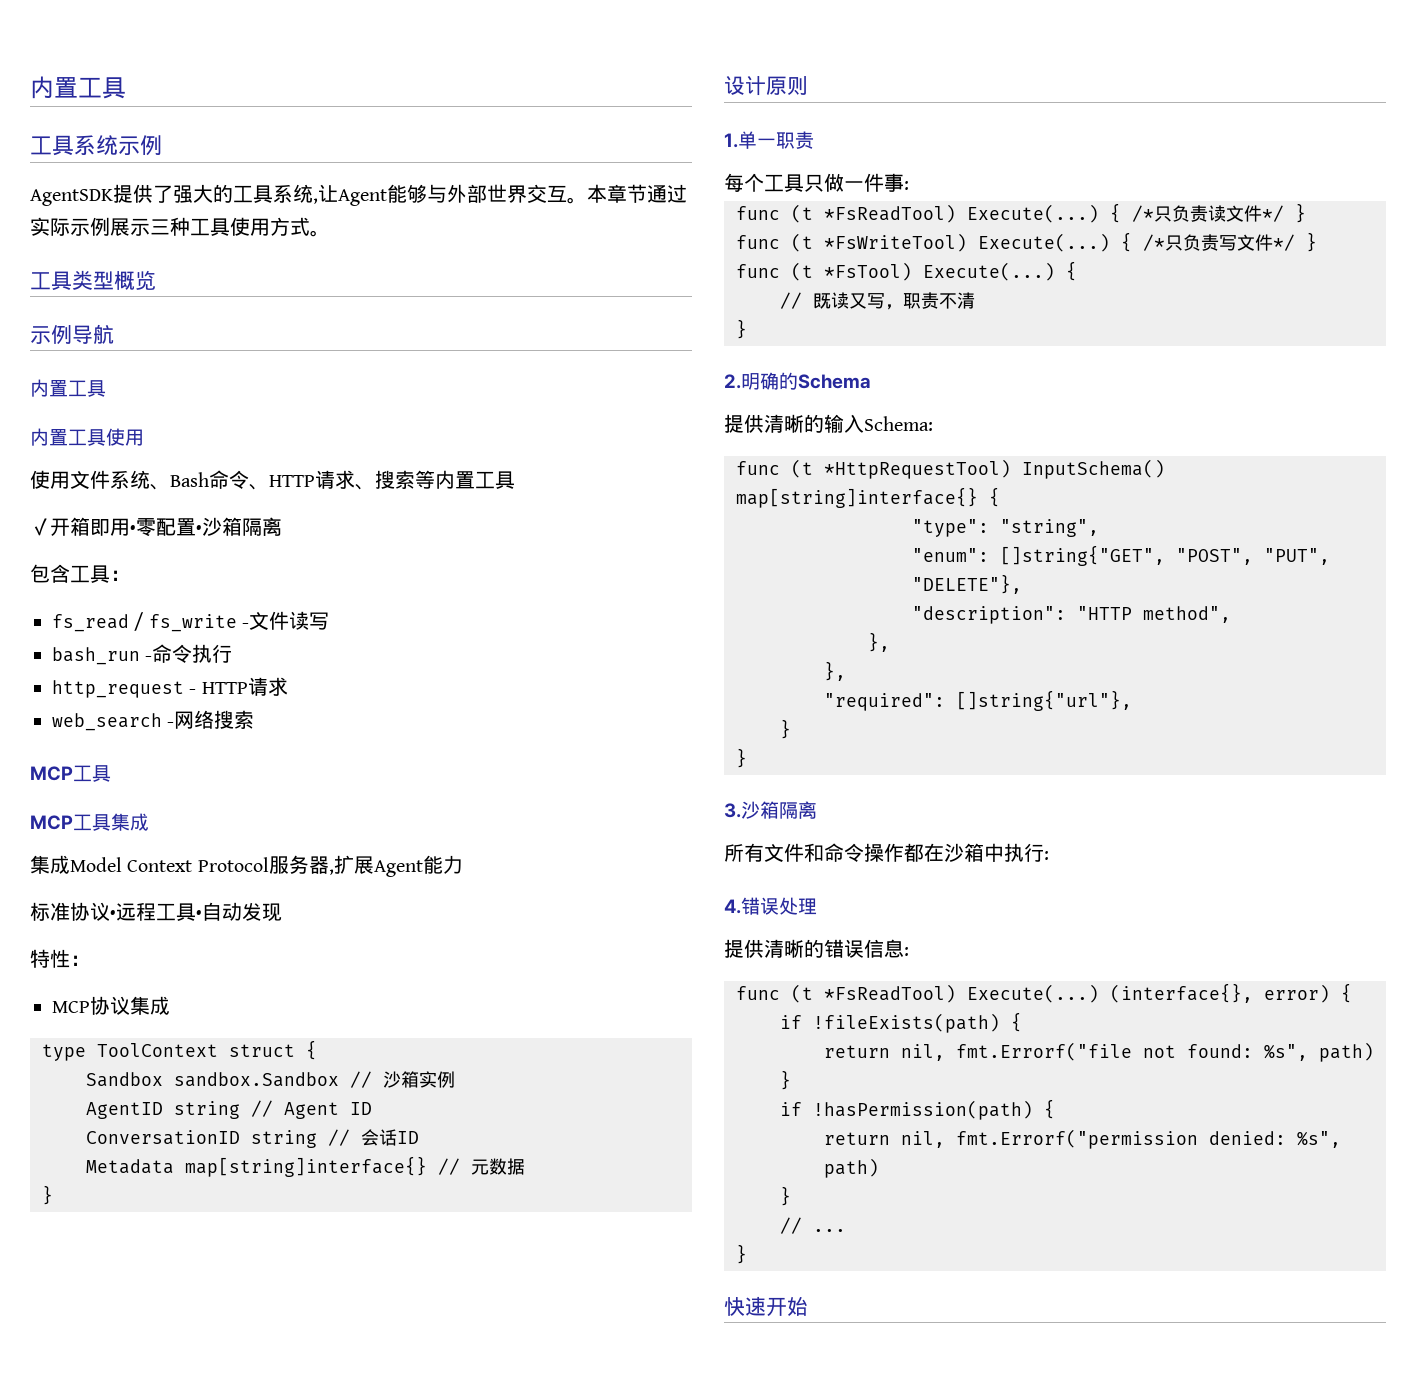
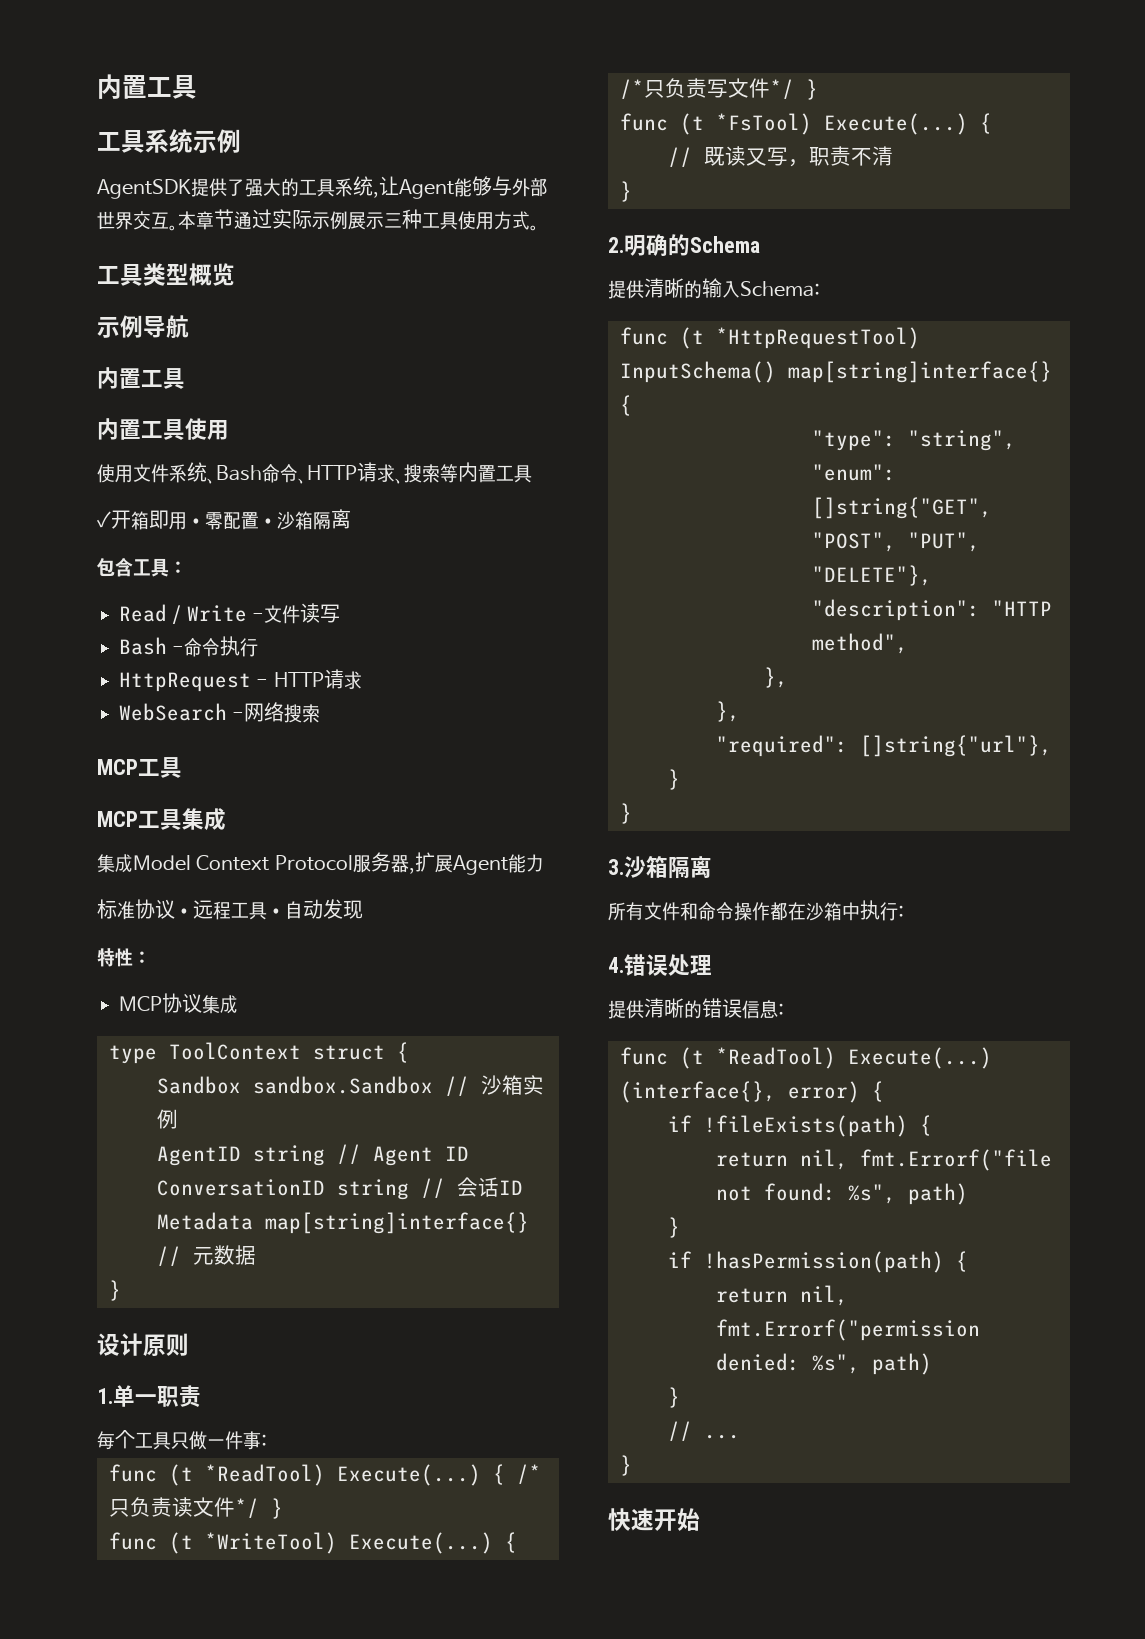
[52,612,237,632] fs_read / fs_write -> [119,604,247,624] Read / Write
[52,647,140,665] bash_run -> [119,637,167,655] Bash
[52,680,184,698] http_request -> [119,672,251,692] HttpRequest
[52,713,162,731] web_search -> [119,703,227,721] WebSearch
[824,204,956,223] *FsReadTool) -> [205,1464,325,1486] *ReadTool)
[824,233,967,252] *FsWriteTool) -> [205,1532,337,1554] *WriteTool)
[824,984,956,1003] *FsReadTool) -> [716,1047,836,1069] *ReadTool)

